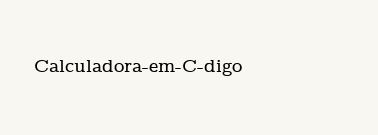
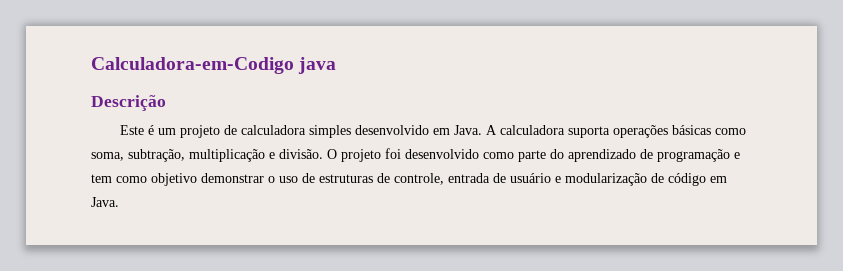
[34,60,242,76] Calculadora-em-C-digo -> [91,57,337,74] [91,95,166,111] [119,125,746,138] [91,148,740,162] [91,173,727,186] [91,197,119,207] Calculadora-em-Codigo java // Descrição // Este é um projeto de calculadora simples desenvolvido em Java. A calculadora suporta operações básicas como soma, subtração, multiplicação e divisão. O projeto foi desenvolvido como parte do aprendizado de programação e tem como objetivo demonstrar o uso de estruturas de controle, entrada de usuário e modularização de código em Java.

